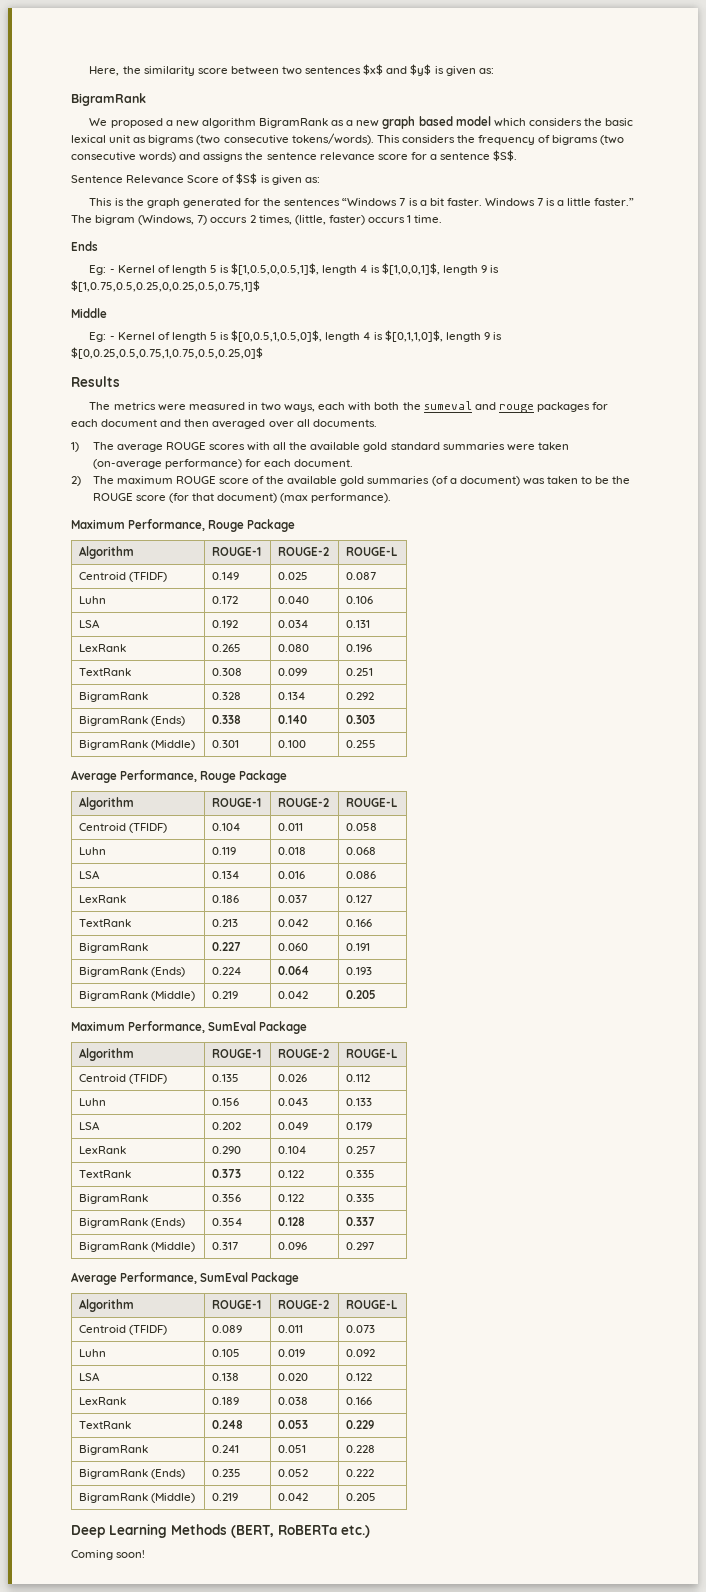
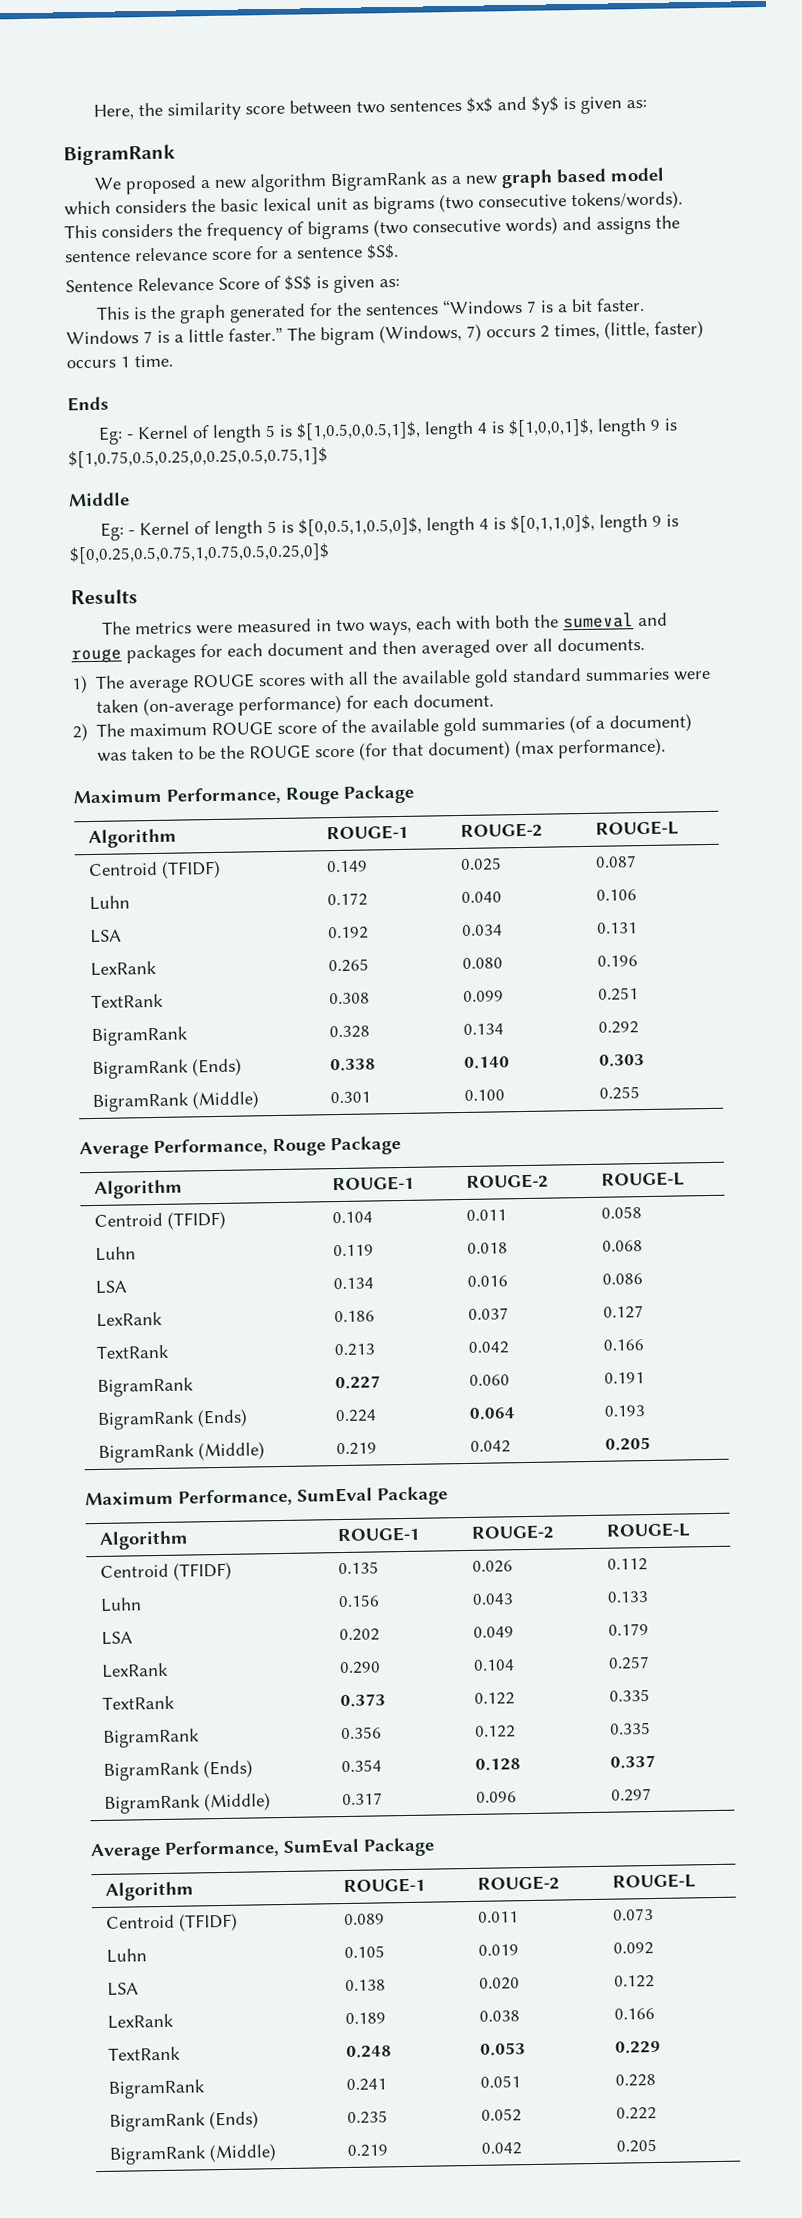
[71,1524,370,1538] [71,1550,146,1560] // Deep Learning Methods (BERT, RoBERTa etc.) // Coming soon! -> (657, 2145) none

